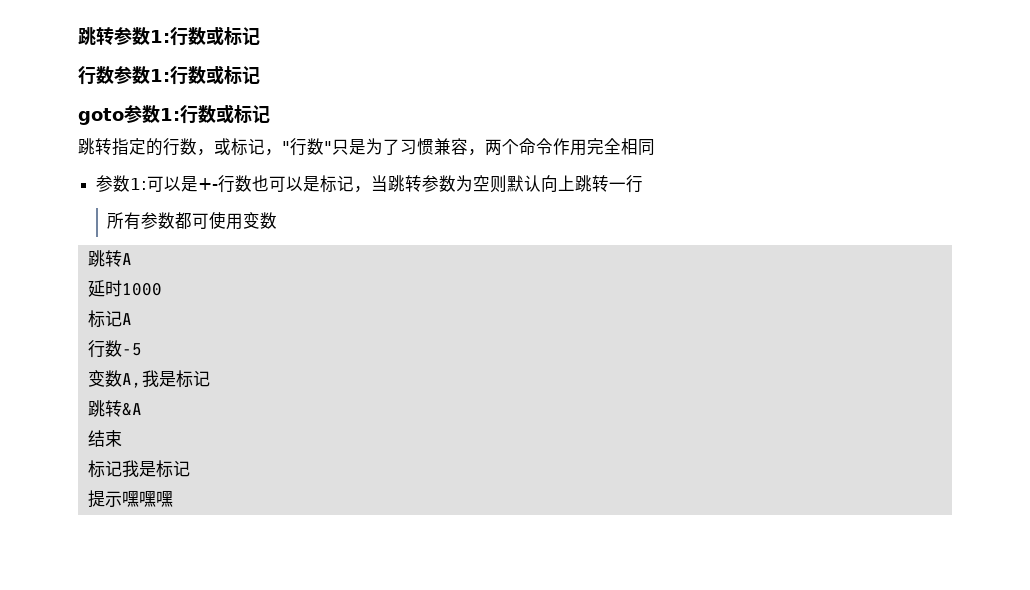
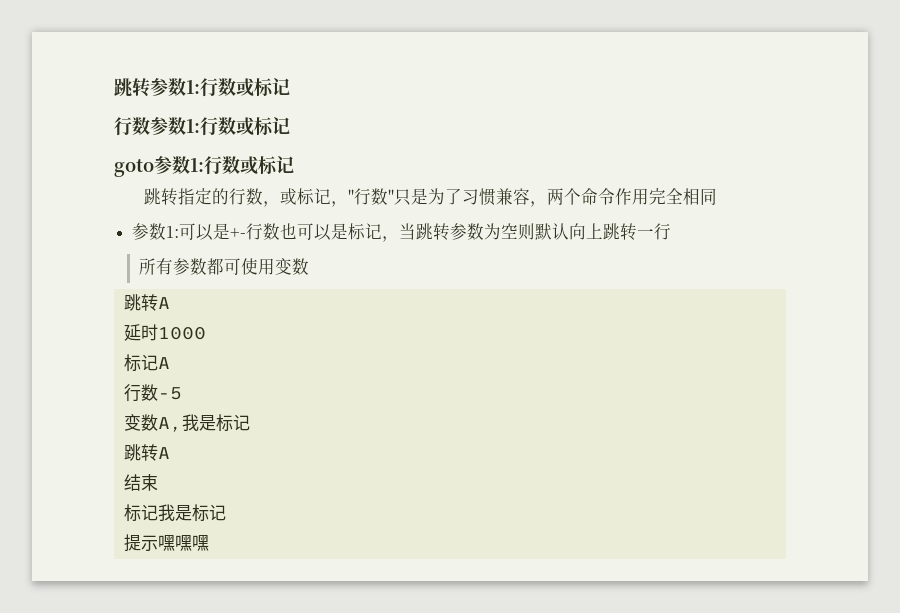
[121,403,142,416] &A -> [157,447,170,459] A

